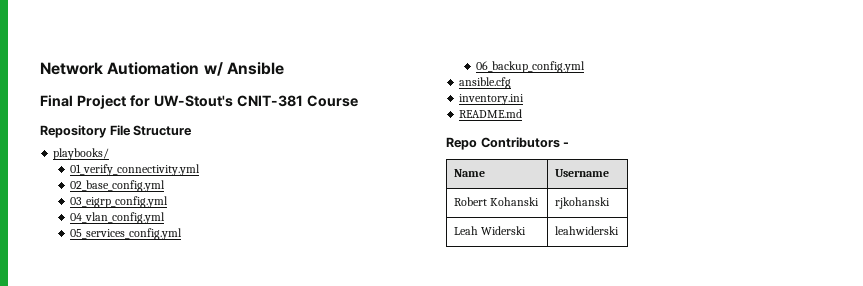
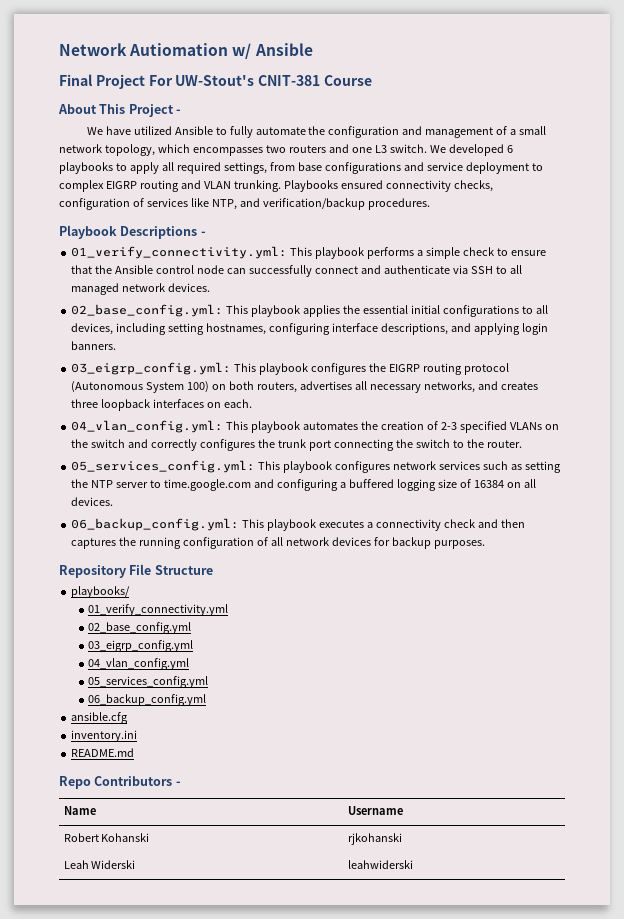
[129,95,150,107] for -> [148,75,173,86] For
(358, 101) none -> [58,104,182,117] [86,126,547,138] [59,144,513,156] [59,162,543,174] [59,180,493,192] [59,198,430,210] [59,225,206,239] [71,246,546,259] [71,265,522,277] [71,283,211,295] [71,304,548,317] [71,323,548,335] [71,341,117,350] [71,362,509,375] [71,381,538,393] [71,399,252,411] [71,420,559,433] [71,439,522,451] [71,460,561,473] [71,479,536,491] [71,497,114,506] [71,518,525,531] [71,537,485,549] // About This Project - // We have utilized Ansible to fully automate the configuration and management of a small network topology, which encompasses two routers and one L3 switch. We developed 6 playbooks to apply all required settings, from base configurations and service deployment to complex EIGRP routing and VLAN trunking. Playbooks ensured connectivity checks, configuration of services like NTP, and verification/backup procedures. // Playbook Descriptions - // 01_verify_connectivity.yml: This playbook performs a simple check to ensure that the Ansible control node can successfully connect and authenticate via SSH to all managed network devices. // 02_base_config.yml: This playbook applies the essential initial configurations to all devices, including setting hostnames, configuring interface descriptions, and applying login banners. // 03_eigrp_config.yml: This playbook configures the EIGRP routing protocol (Autonomous System 100) on both routers, advertises all necessary networks, and creates three loopback interfaces on each. // 04_vlan_config.yml: This playbook automates the creation of 2-3 specified VLANs on the switch and correctly configures the trunk port connecting the switch to the router. // 05_services_config.yml: This playbook configures network services such as setting the NTP server to time.google.com and configuring a buffered logging size of 16384 on all devices. // 06_backup_config.yml: This playbook executes a connectivity check and then captures the running configuration of all network devices for backup purposes.

